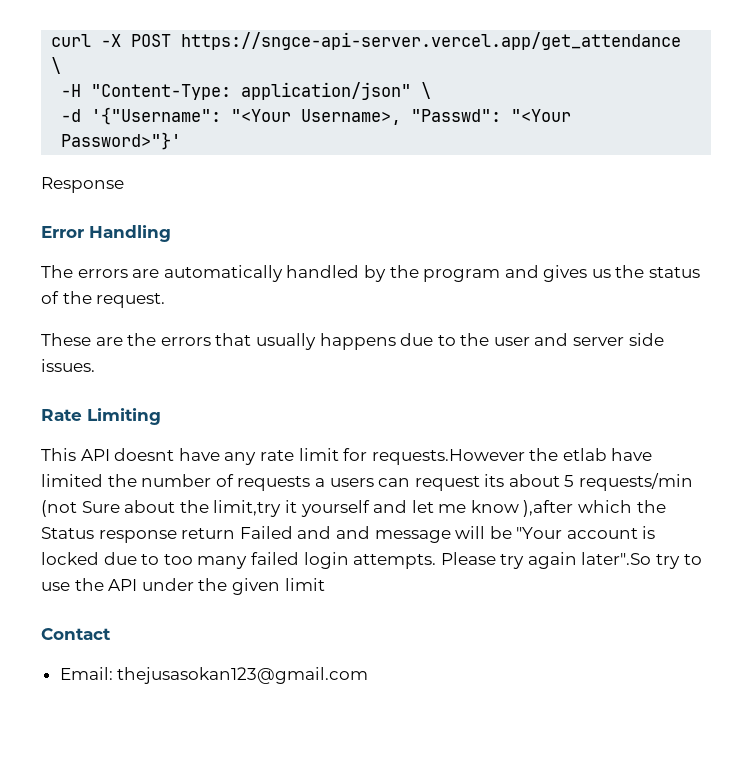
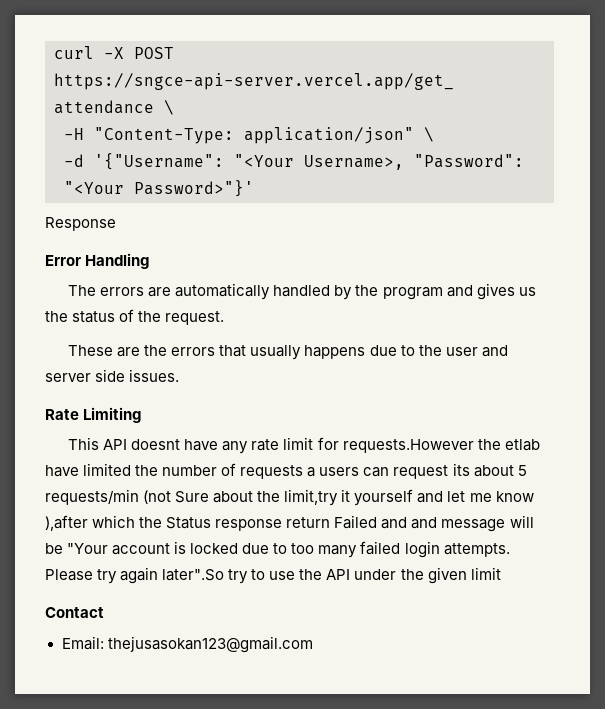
[411,109,502,122] "Passwd": -> [414,154,524,168] "Password":

